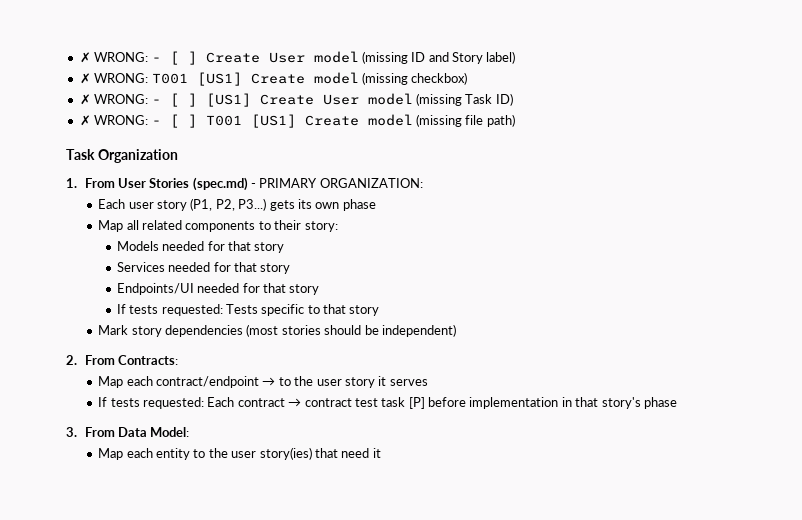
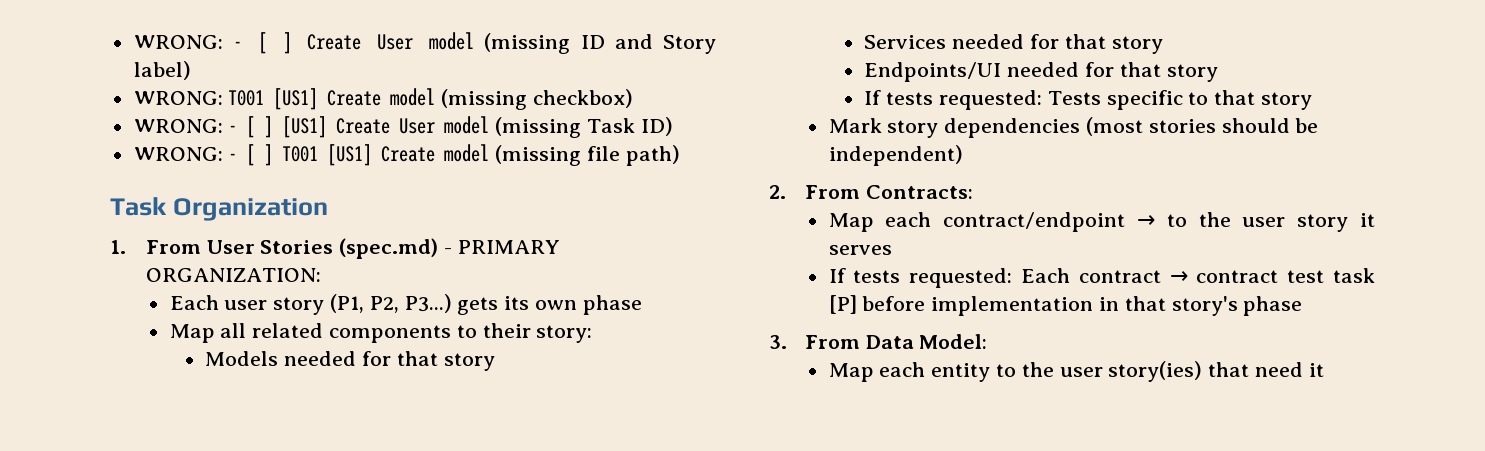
[79,52,91,63] ✗ -> (133, 42) none
[79,73,91,84] ✗ -> (191, 70) none
[79,94,91,105] ✗ -> (634, 98) none
[79,115,91,126] ✗ -> (673, 126) none

